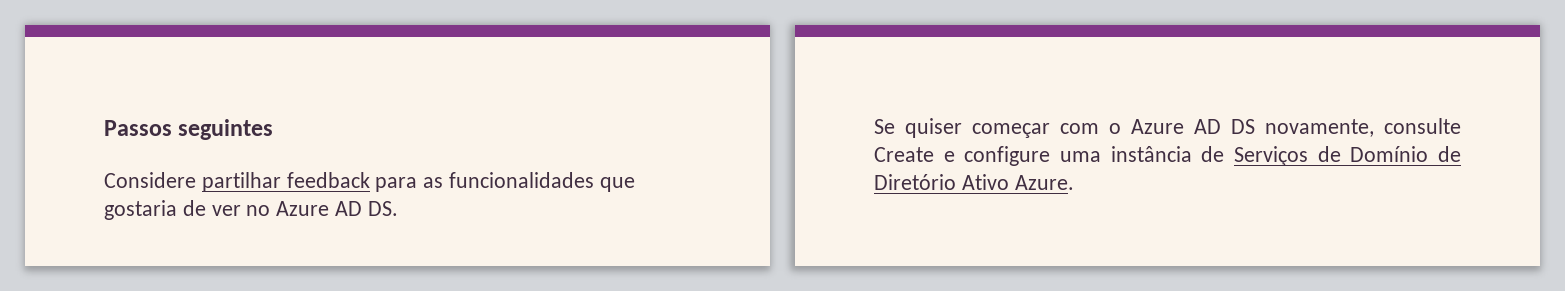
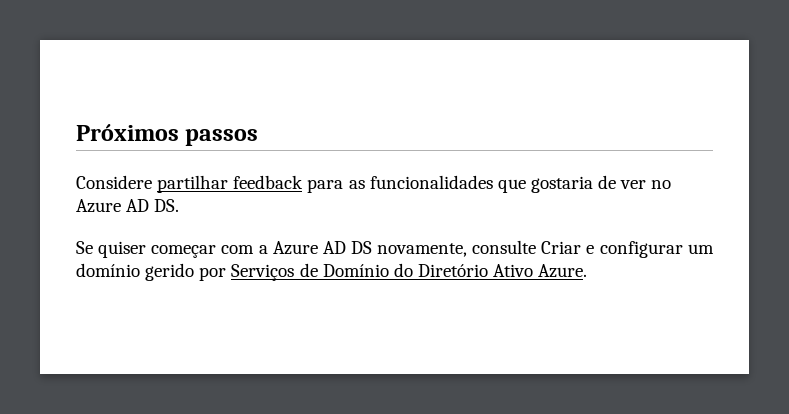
[104,119,274,140] Passos seguintes -> [76,124,259,146] Próximos passos
[1109,123,1121,134] o -> [258,245,268,254] a
[874,146,1225,166] Create e configure uma instância de -> [541,241,714,258] [76,263,227,281] Criar e configurar um domínio gerido por
[1438,146,1461,162] de -> [393,263,413,277] do

